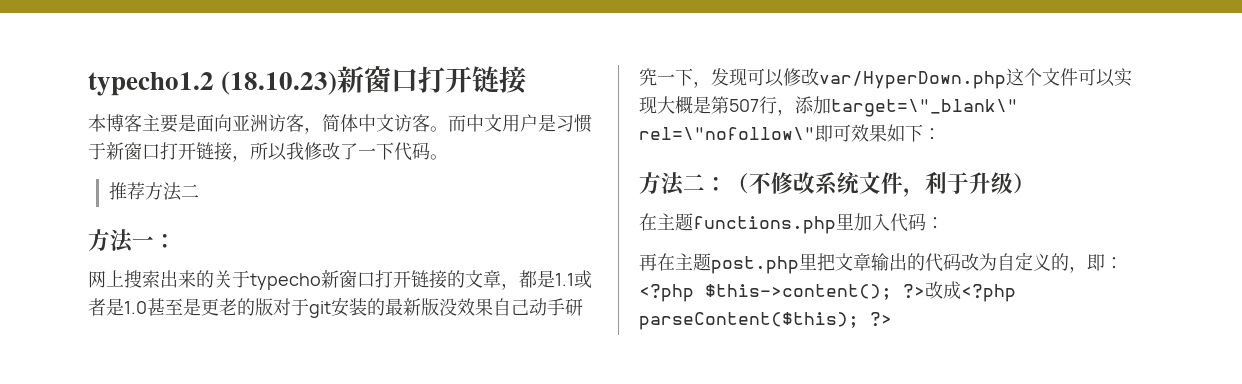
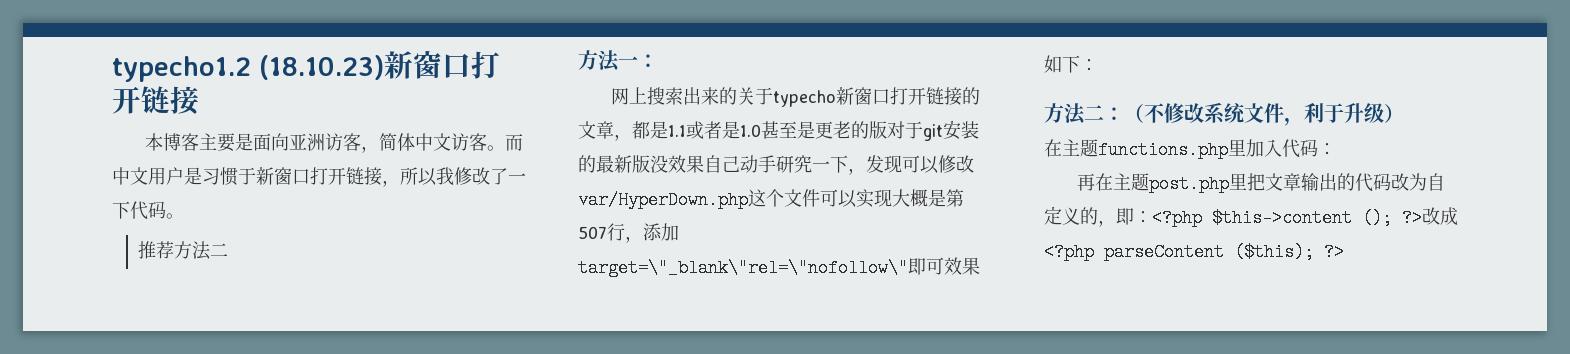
[831,99,1018,117] [639,127,815,140] target=\"_blank\" rel=\"nofollow\" -> [578,259,908,277] target=\"_blank\"rel=\"nofollow\"
[705,284,892,300] $this->content(); -> [1212,209,1392,227] $this->content ();
[639,312,859,330] parseContent($this); -> [1104,243,1314,261] parseContent ($this);

